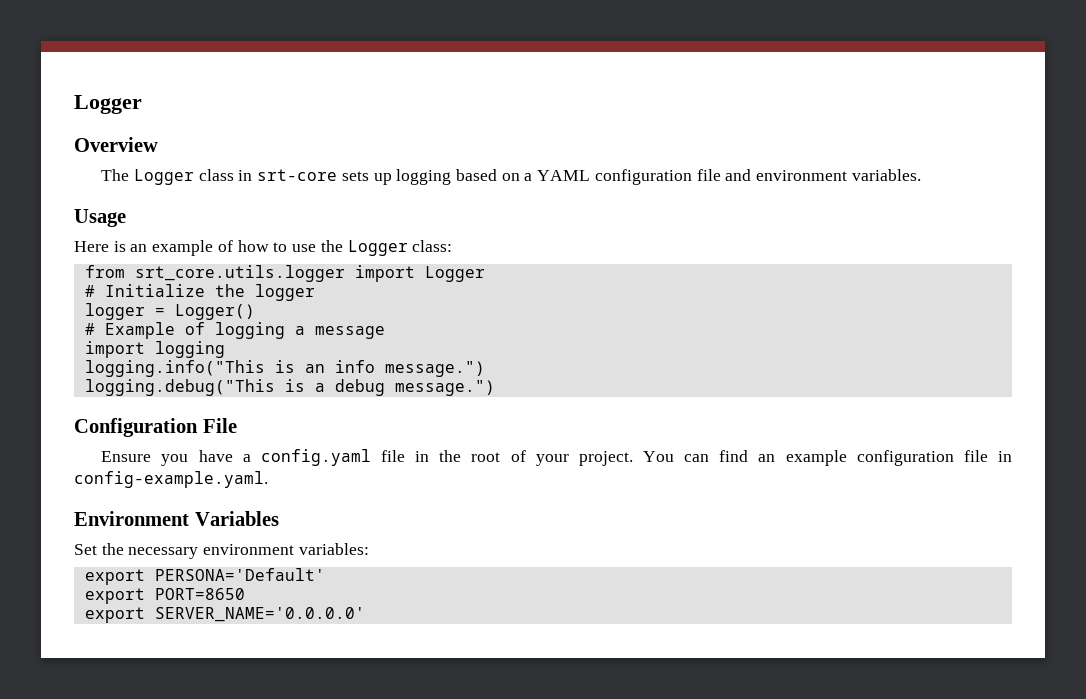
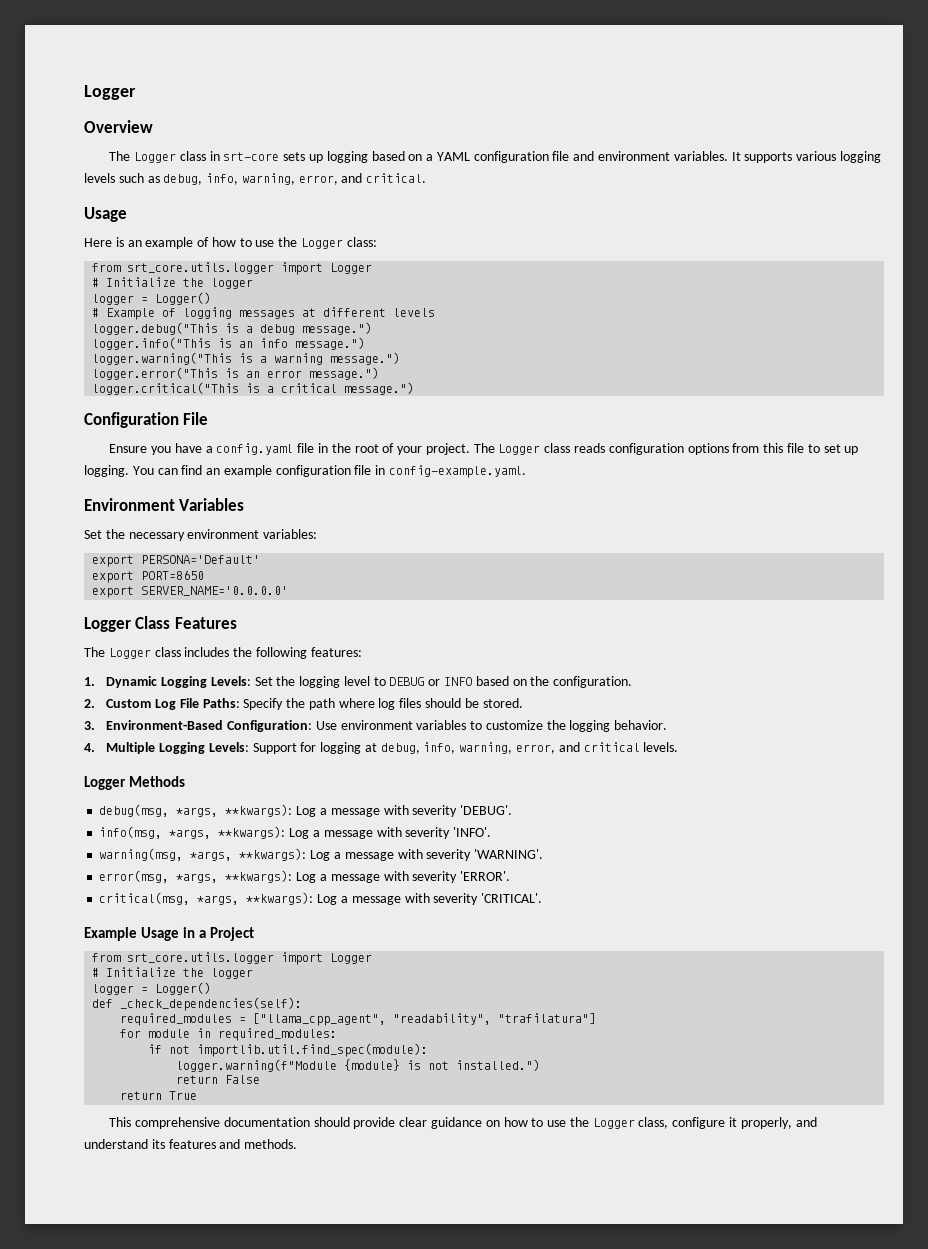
(921, 175) none -> [731,151,881,163] [84,173,427,185] It supports various logging levels such as debug, info, warning, error, and critical.
[294,326,385,339] [84,341,225,358] [84,360,265,377] a message // import logging // logging.info("This -> [239,307,436,319] [92,322,373,335] [92,337,212,350] messages at different levels // logger.debug("This is a debug message.") // logger.info("This
[84,379,385,396] logging.debug("This is a debug -> [92,352,401,365] [92,367,380,380] [92,382,338,395] logger.warning("This is a warning message.") // logger.error("This is an error message.") // logger.critical("This is a critical
(633, 458) none -> [473,443,859,455] [84,465,129,477] The Logger class reads configuration options from this file to set up logging.
(365, 614) none -> [84,616,237,632] [84,647,362,659] [84,676,633,688] [84,698,523,710] [84,720,668,732] [84,742,679,754] [84,776,186,790] [99,804,513,817] [99,826,492,839] [99,848,544,861] [99,870,511,883] [99,892,543,905] [84,927,255,941] [92,952,373,965] [92,967,254,979] [92,982,212,995] [92,997,303,1011] [120,1013,597,1026] [120,1028,338,1041] [148,1043,429,1057] [176,1059,541,1072] [176,1075,261,1084] [120,1091,198,1100] [109,1117,817,1129] [84,1139,298,1149] // Logger Class Features // The Logger class includes the following features: // 1. Dynamic Logging Levels: Set the logging level to DEBUG or INFO based on the configuration. // 2. Custom Log File Paths: Specify the path where log files should be stored. // 3. Environment-Based Configuration: Use environment variables to customize the logging behavior. // 4. Multiple Logging Levels: Support for logging at debug, info, warning, error, and critical levels. // Logger Methods // debug(msg, *args, **kwargs): Log a message with severity 'DEBUG'. // info(msg, *args, **kwargs): Log a message with severity 'INFO'. // warning(msg, *args, **kwargs): Log a message with severity 'WARNING'. // error(msg, *args, **kwargs): Log a message with severity 'ERROR'. // critical(msg, *args, **kwargs): Log a message with severity 'CRITICAL'. // Example Usage in a Project // from srt_core.utils.logger import Logger // # Initialize the logger // logger = Logger() // def _check_dependencies(self): // required_modules = ["llama_cpp_agent", "readability", "trafilatura"] // for module in required_modules: // if not importlib.util.find_spec(module): // logger.warning(f"Module {module} is not installed.") // return False // return True // This comprehensive documentation should provide clear guidance on how to use the Logger class, configure it properly, and understand its features and methods.

